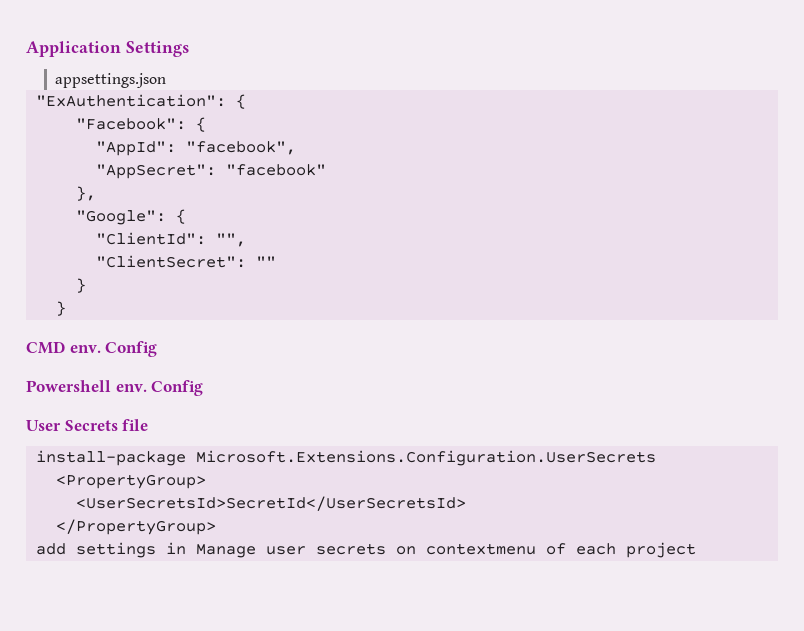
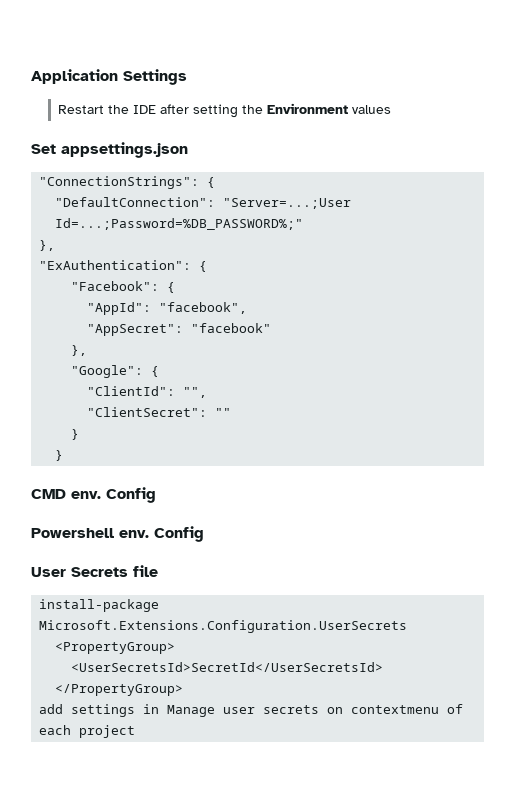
[55,73,167,88] appsettings.json -> [58,103,392,118] [31,142,188,158] [39,176,216,189] [55,197,352,209] [55,218,304,230] [39,240,56,251] Restart the IDE after setting the Environment values // Set appsettings.json // "ConnectionStrings": { // "DefaultConnection": "Server=...;User Id=...;Password=%DB_PASSWORD%;" // },

